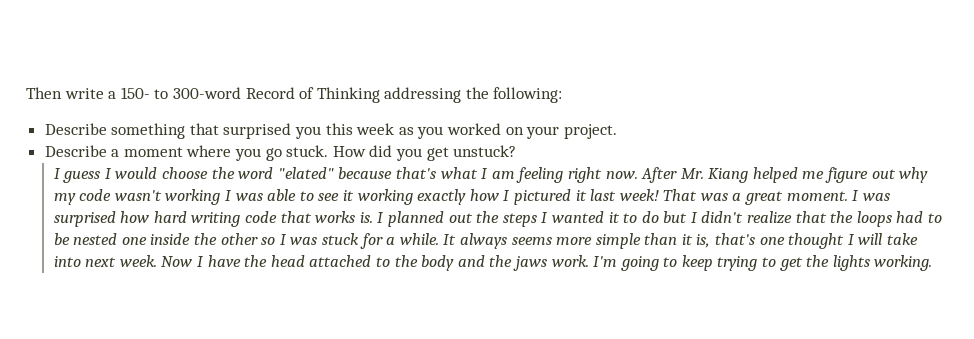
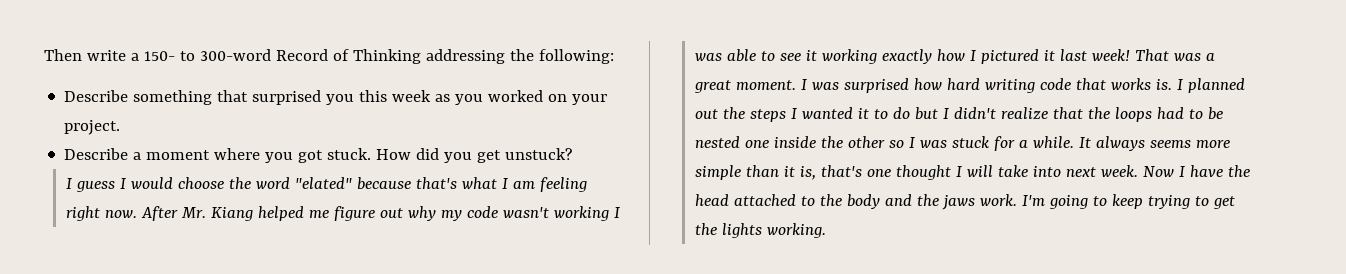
[265,148,282,161] go -> [298,150,324,163] got

